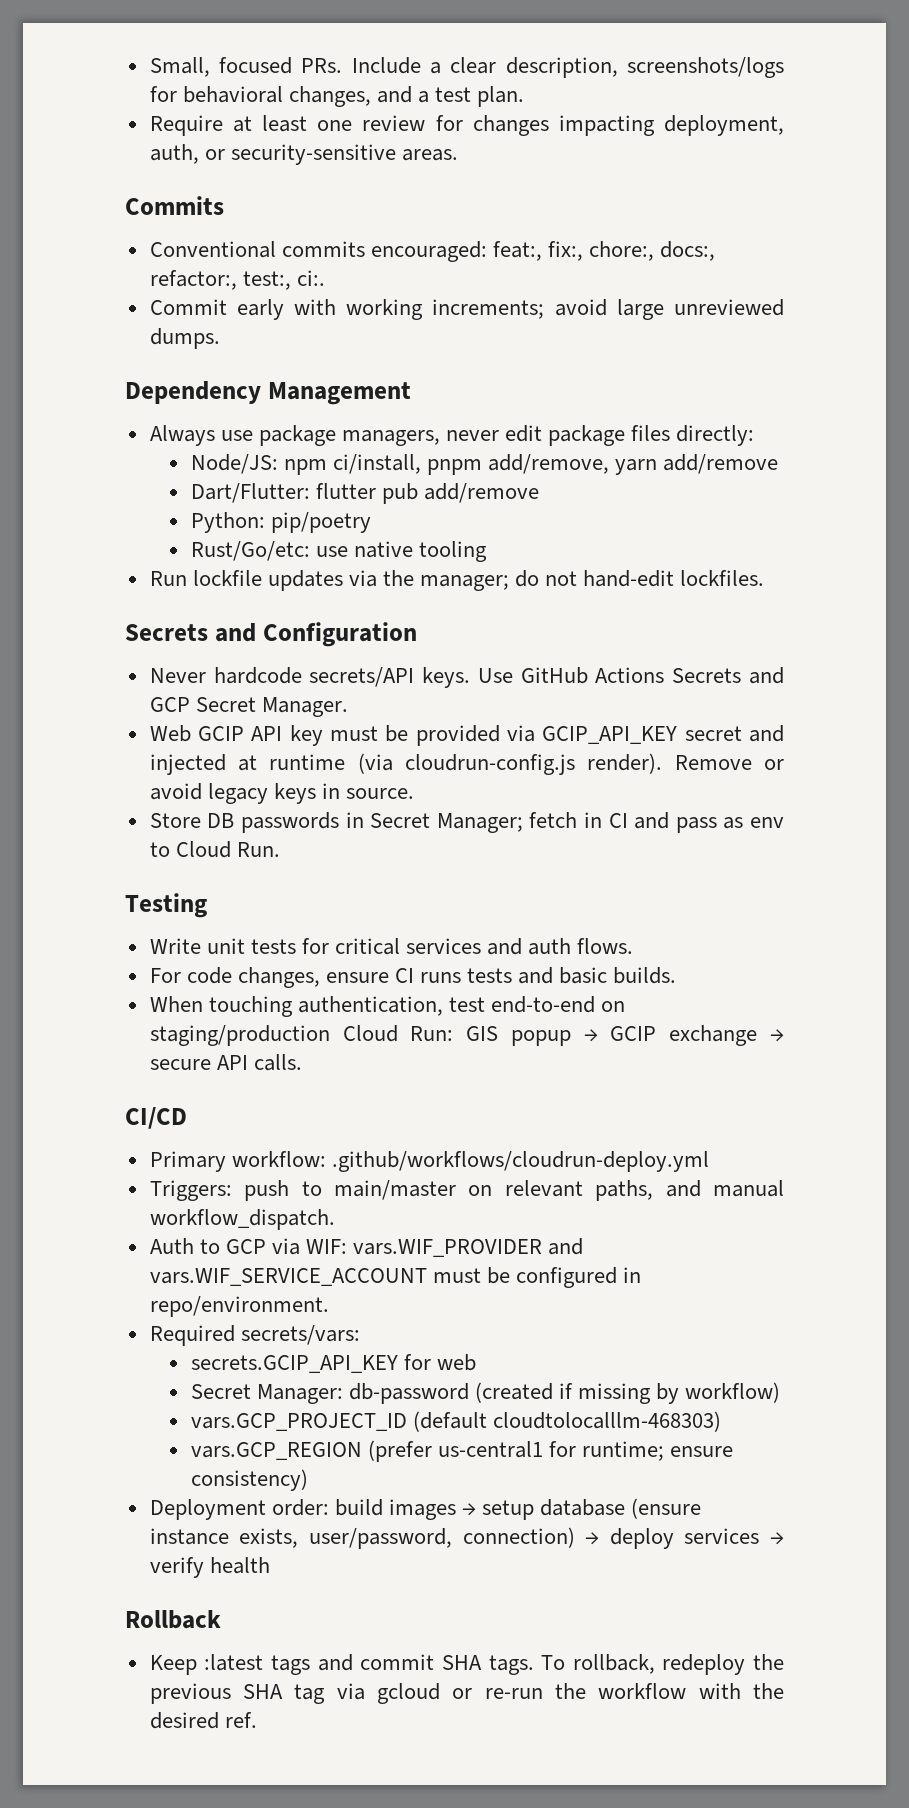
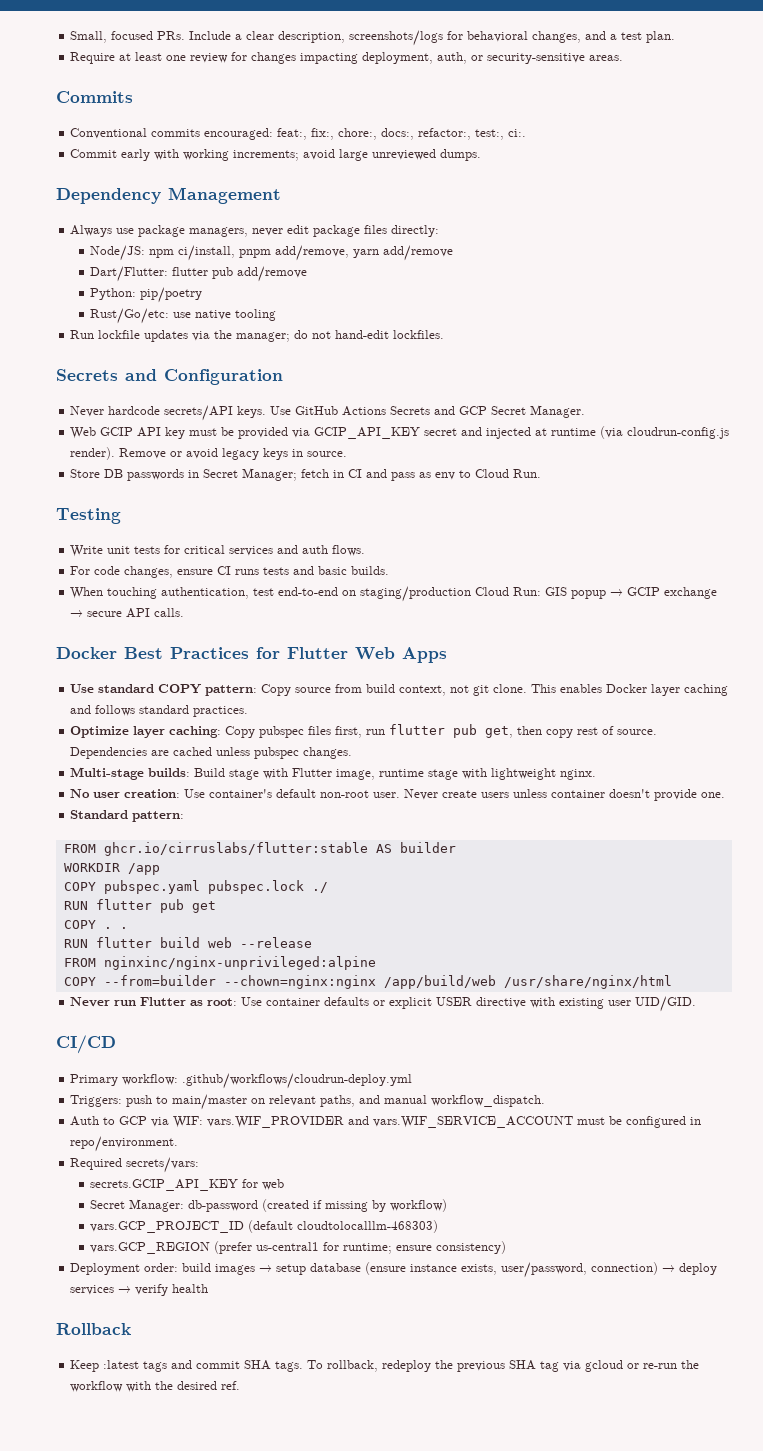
(302, 1062) none -> [56,647,447,663] [70,684,729,696] [70,705,249,717] [70,724,658,738] [70,747,353,759] [70,767,597,780] [70,789,726,801] [70,810,185,822] [63,842,456,856] [63,863,160,875] [63,880,328,894] [63,899,216,913] [63,920,128,929] [63,937,312,948] [63,956,376,970] [63,975,672,989] [70,996,697,1012] // Docker Best Practices for Flutter Web Apps // Use standard COPY pattern: Copy source from build context, not git clone. This enables Docker layer caching and follows standard practices. // Optimize layer caching: Copy pubspec files first, run flutter pub get, then copy rest of source. Dependencies are cached unless pubspec changes. // Multi-stage builds: Build stage with Flutter image, runtime stage with lightweight nginx. // No user creation: Use container's default non-root user. Never create users unless container doesn't provide one. // Standard pattern: // FROM ghcr.io/cirruslabs/flutter:stable AS builder // WORKDIR /app // COPY pubspec.yaml pubspec.lock ./ // RUN flutter pub get // COPY . . // RUN flutter build web --release // FROM nginxinc/nginx-unprivileged:alpine // COPY --from=builder --chown=nginx:nginx /app/build/web /usr/share/nginx/html // Never run Flutter as root: Use container defaults or explicit USER directive with existing user UID/GID.

